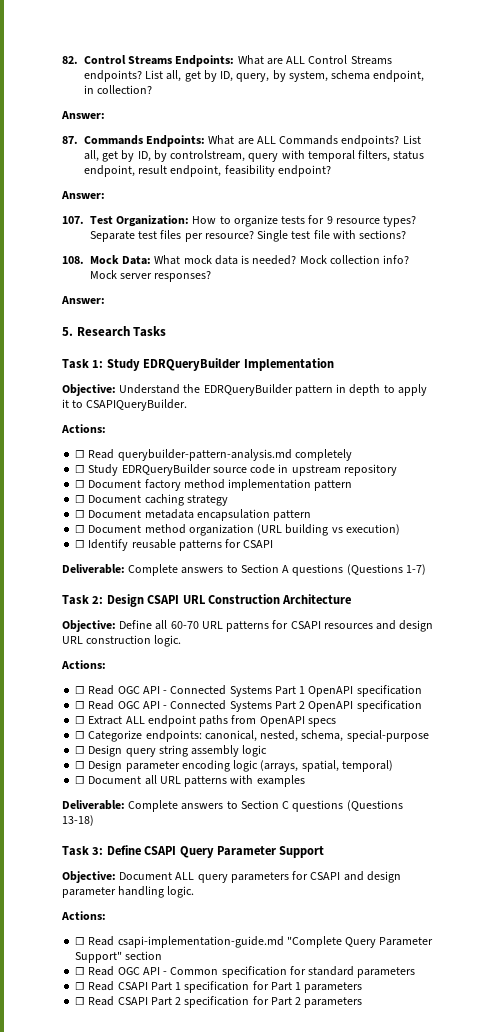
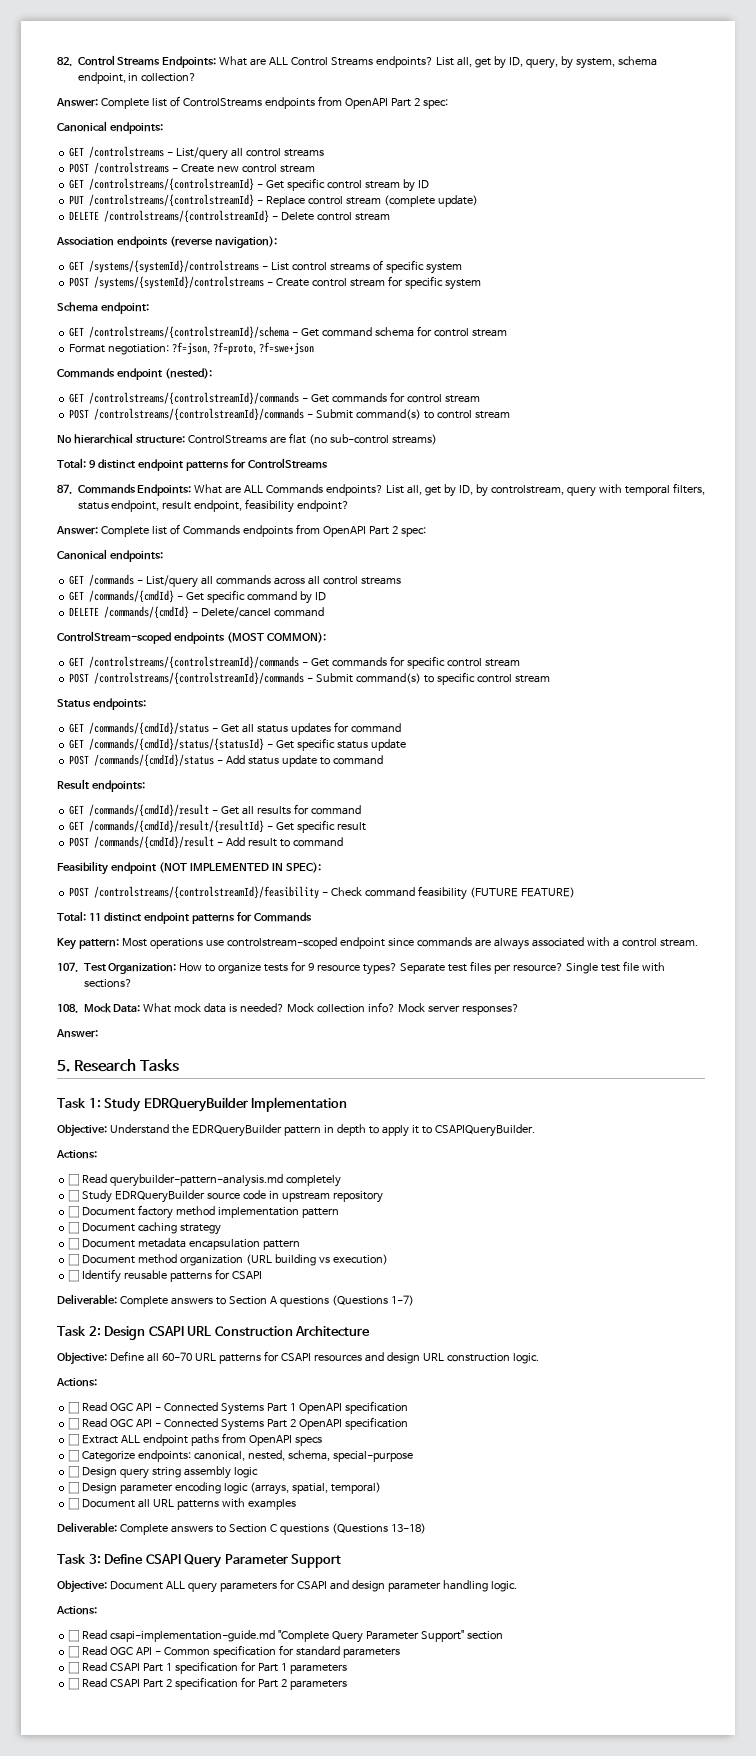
(105, 115) none -> [100,96,448,109] [57,121,163,134] [69,146,324,160] [69,162,315,174] [69,178,429,192] [69,194,478,207] [69,210,390,223] [56,236,277,248] [69,260,462,274] [69,276,481,290] [57,302,149,314] [69,326,507,339] [69,342,314,355] [57,368,212,380] [69,392,480,405] [69,408,510,421] [57,433,437,445] [57,458,328,471] Complete list of ControlStreams endpoints from OpenAPI Part 2 spec: // Canonical endpoints: // GET /controlstreams - List/query all control streams // POST /controlstreams - Create new control stream // GET /controlstreams/{controlstreamId} - Get specific control stream by ID // PUT /controlstreams/{controlstreamId} - Replace control stream (complete update) // DELETE /controlstreams/{controlstreamId} - Delete control stream // Association endpoints (reverse navigation): // GET /systems/{systemId}/controlstreams - List control streams of specific system // POST /systems/{systemId}/controlstreams - Create control stream for specific system // Schema endpoint: // GET /controlstreams/{controlstreamId}/schema - Get command schema for control stream // Format negotiation: ?f=json, ?f=proto, ?f=swe+json // Commands endpoint (nested): // GET /controlstreams/{controlstreamId}/commands - Get commands for control stream // POST /controlstreams/{controlstreamId}/commands - Submit command(s) to control stream // No hierarchical structure: ControlStreams are flat (no sub-control streams) // Total: 9 distinct endpoint patterns for ControlStreams
(105, 195) none -> [100,524,426,537] [57,549,163,562] [69,574,401,588] [69,590,326,604] [69,606,325,619] [57,631,326,644] [69,656,520,669] [69,672,550,685] [57,698,146,710] [69,722,401,735] [69,738,406,751] [69,754,383,767] [57,779,145,792] [69,804,361,817] [69,820,366,833] [69,836,343,849] [57,861,321,875] [69,886,575,900] [57,911,312,924] [57,937,698,950] Complete list of Commands endpoints from OpenAPI Part 2 spec: // Canonical endpoints: // GET /commands - List/query all commands across all control streams // GET /commands/{cmdId} - Get specific command by ID // DELETE /commands/{cmdId} - Delete/cancel command // ControlStream-scoped endpoints (MOST COMMON): // GET /controlstreams/{controlstreamId}/commands - Get commands for specific control stream // POST /controlstreams/{controlstreamId}/commands - Submit command(s) to specific control stream // Status endpoints: // GET /commands/{cmdId}/status - Get all status updates for command // GET /commands/{cmdId}/status/{statusId} - Get specific status update // POST /commands/{cmdId}/status - Add status update to command // Result endpoints: // GET /commands/{cmdId}/result - Get all results for command // GET /commands/{cmdId}/result/{resultId} - Get specific result // POST /commands/{cmdId}/result - Add result to command // Feasibility endpoint (NOT IMPLEMENTED IN SPEC): // POST /controlstreams/{controlstreamId}/feasibility - Check command feasibility (FUTURE FEATURE) // Total: 11 distinct endpoint patterns for Commands // Key pattern: Most operations use controlstream-scoped endpoint since commands are always associated with a control stream.

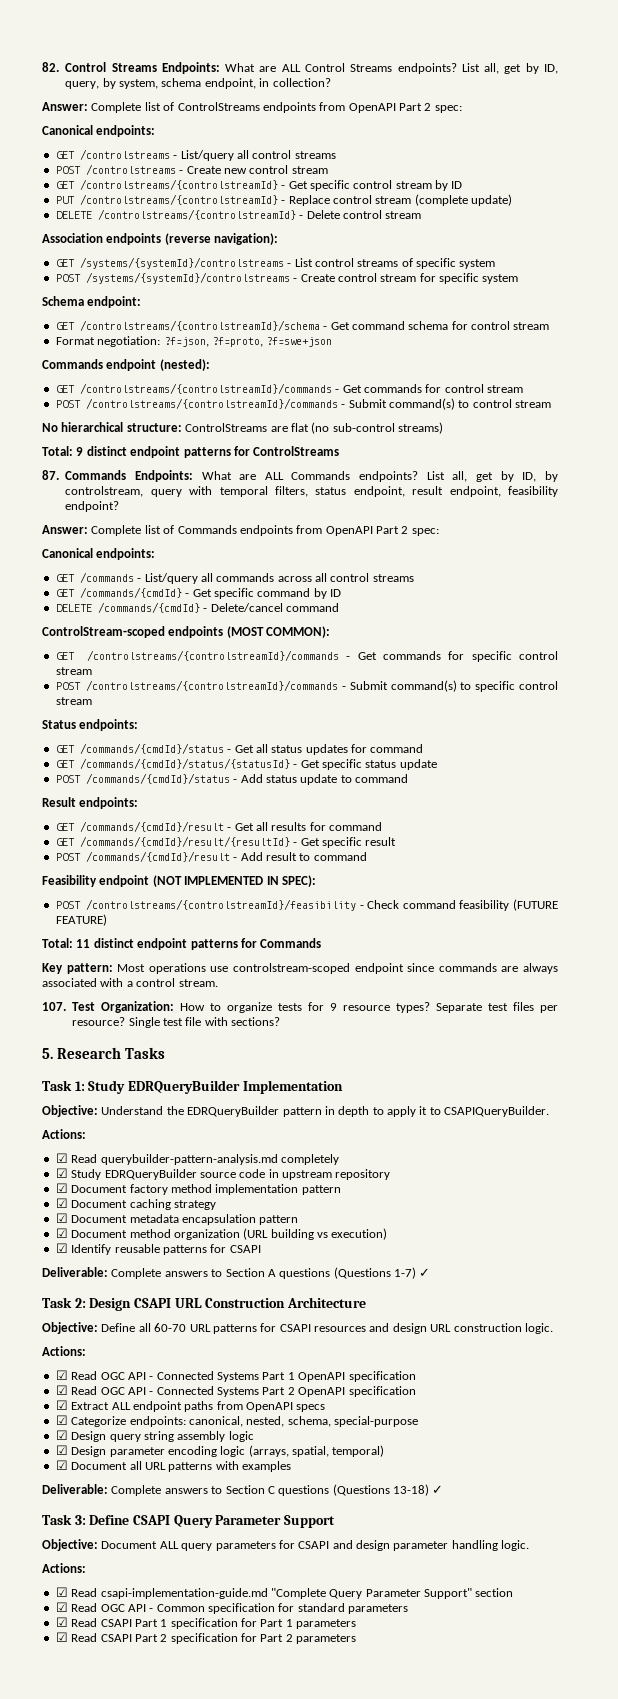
[57,1002,520,1015] [56,1029,98,1038] // 108. Mock Data: What mock data is needed? Mock collection info? Mock server responses? // Answer: -> (281, 1021) none
[68,1174,80,1186] ☐ -> [55,1153,68,1163] ☑
[68,1190,80,1202] ☐ -> [55,1168,68,1178] ☑
[68,1206,80,1218] ☐ -> [55,1183,68,1193] ☑
[68,1222,80,1234] ☐ -> [55,1198,68,1208] ☑
[68,1238,80,1250] ☐ -> [55,1213,68,1223] ☑
[68,1254,80,1266] ☐ -> [55,1228,68,1238] ☑
[68,1270,80,1282] ☐ -> [55,1243,68,1253] ☑
(414, 1300) none -> [419,1268,431,1277] ✓
[68,1402,80,1414] ☐ -> [55,1370,68,1380] ☑
[68,1418,80,1430] ☐ -> [55,1385,68,1395] ☑
[68,1434,80,1446] ☐ -> [55,1400,68,1410] ☑
[68,1450,80,1462] ☐ -> [55,1415,68,1425] ☑
[68,1466,80,1478] ☐ -> [55,1430,68,1440] ☑
[68,1482,80,1494] ☐ -> [55,1445,68,1455] ☑
[68,1498,80,1510] ☐ -> [55,1460,68,1470] ☑
(426, 1528) none -> [432,1485,444,1494] ✓
[68,1630,80,1642] ☐ -> [55,1587,68,1597] ☑
[68,1646,80,1658] ☐ -> [55,1602,68,1612] ☑
[68,1662,80,1674] ☐ -> [55,1617,68,1627] ☑
[68,1678,80,1690] ☐ -> [55,1632,68,1642] ☑

